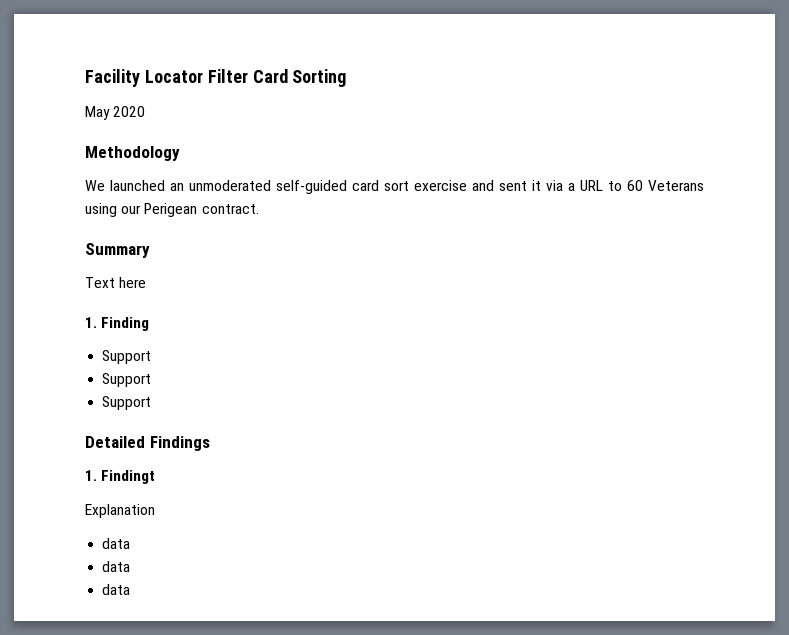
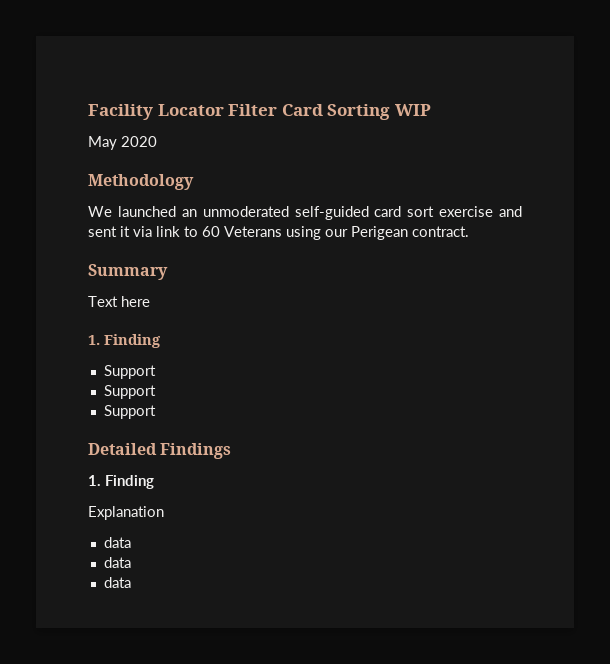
(347, 78) none -> [394,104,431,116] WIP
[568,180,603,191] a URL -> [156,226,180,237] link
[101,470,156,484] Findingt -> [105,475,154,489] Finding

